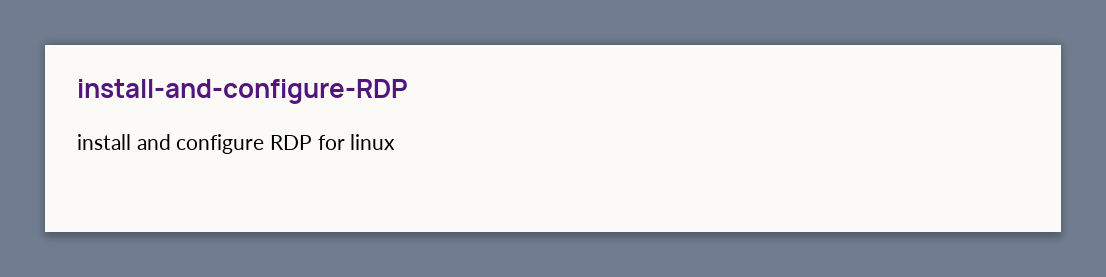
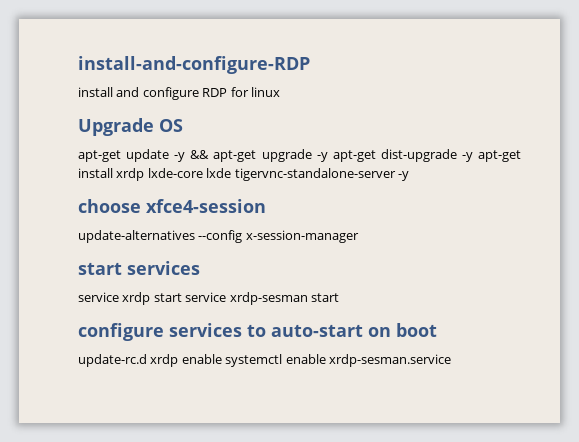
(396, 142) none -> [78,118,183,136] [78,149,521,162] [78,168,409,181] [78,199,266,213] [78,230,359,243] [78,261,200,275] [78,292,339,305] [78,323,437,341] [78,354,451,367] // Upgrade OS // apt-get update -y && apt-get upgrade -y apt-get dist-upgrade -y apt-get install xrdp lxde-core lxde tigervnc-standalone-server -y // choose xfce4-session // update-alternatives --config x-session-manager // start services // service xrdp start service xrdp-sesman start // configure services to auto-start on boot // update-rc.d xrdp enable systemctl enable xrdp-sesman.service

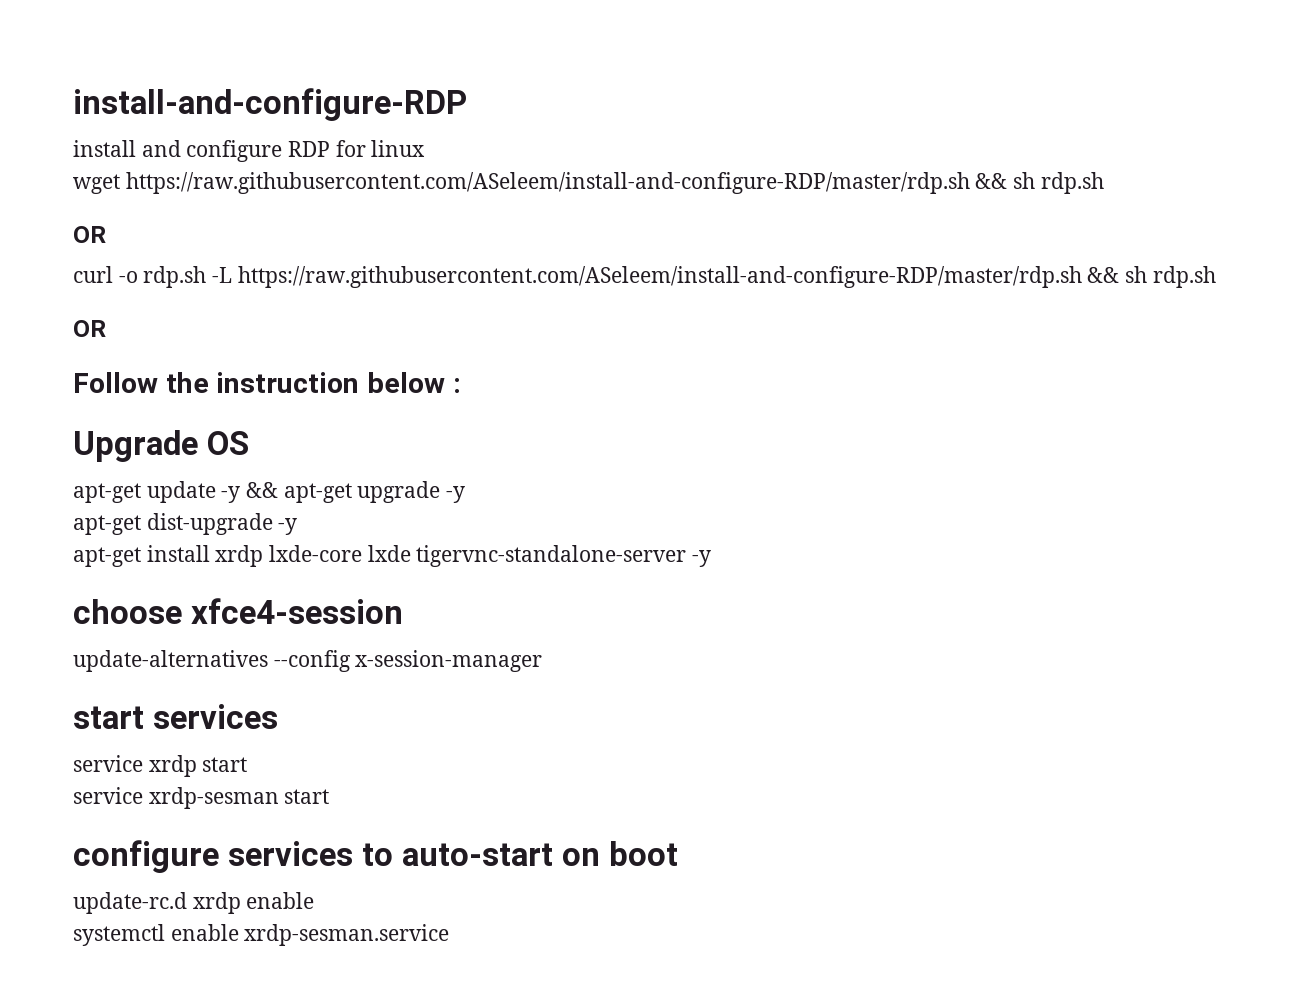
(280, 92) none -> [73,172,1104,194] [73,226,106,243] [73,266,1216,288] [73,320,106,337] [73,372,461,393] // wget https://raw.githubusercontent.com/ASeleem/install-and-configure-RDP/master/rdp.sh && sh rdp.sh // OR // curl -o rdp.sh -L https://raw.githubusercontent.com/ASeleem/install-and-configure-RDP/master/rdp.sh && sh rdp.sh // OR // Follow the instruction below :
(328, 157) none -> (466, 494) //
(473, 157) none -> (298, 526) //
(182, 297) none -> (248, 764) //
(222, 359) none -> (315, 900) //

